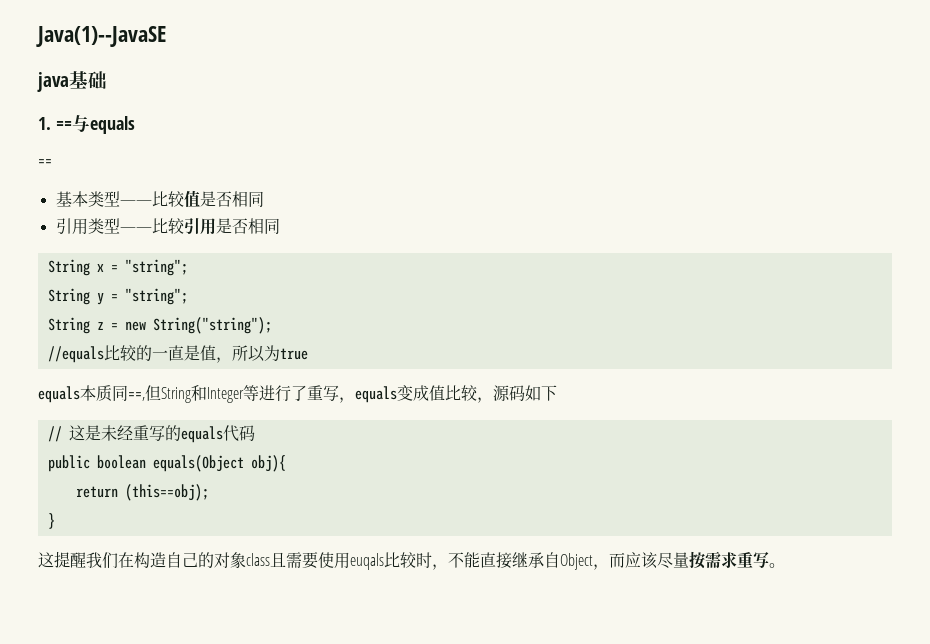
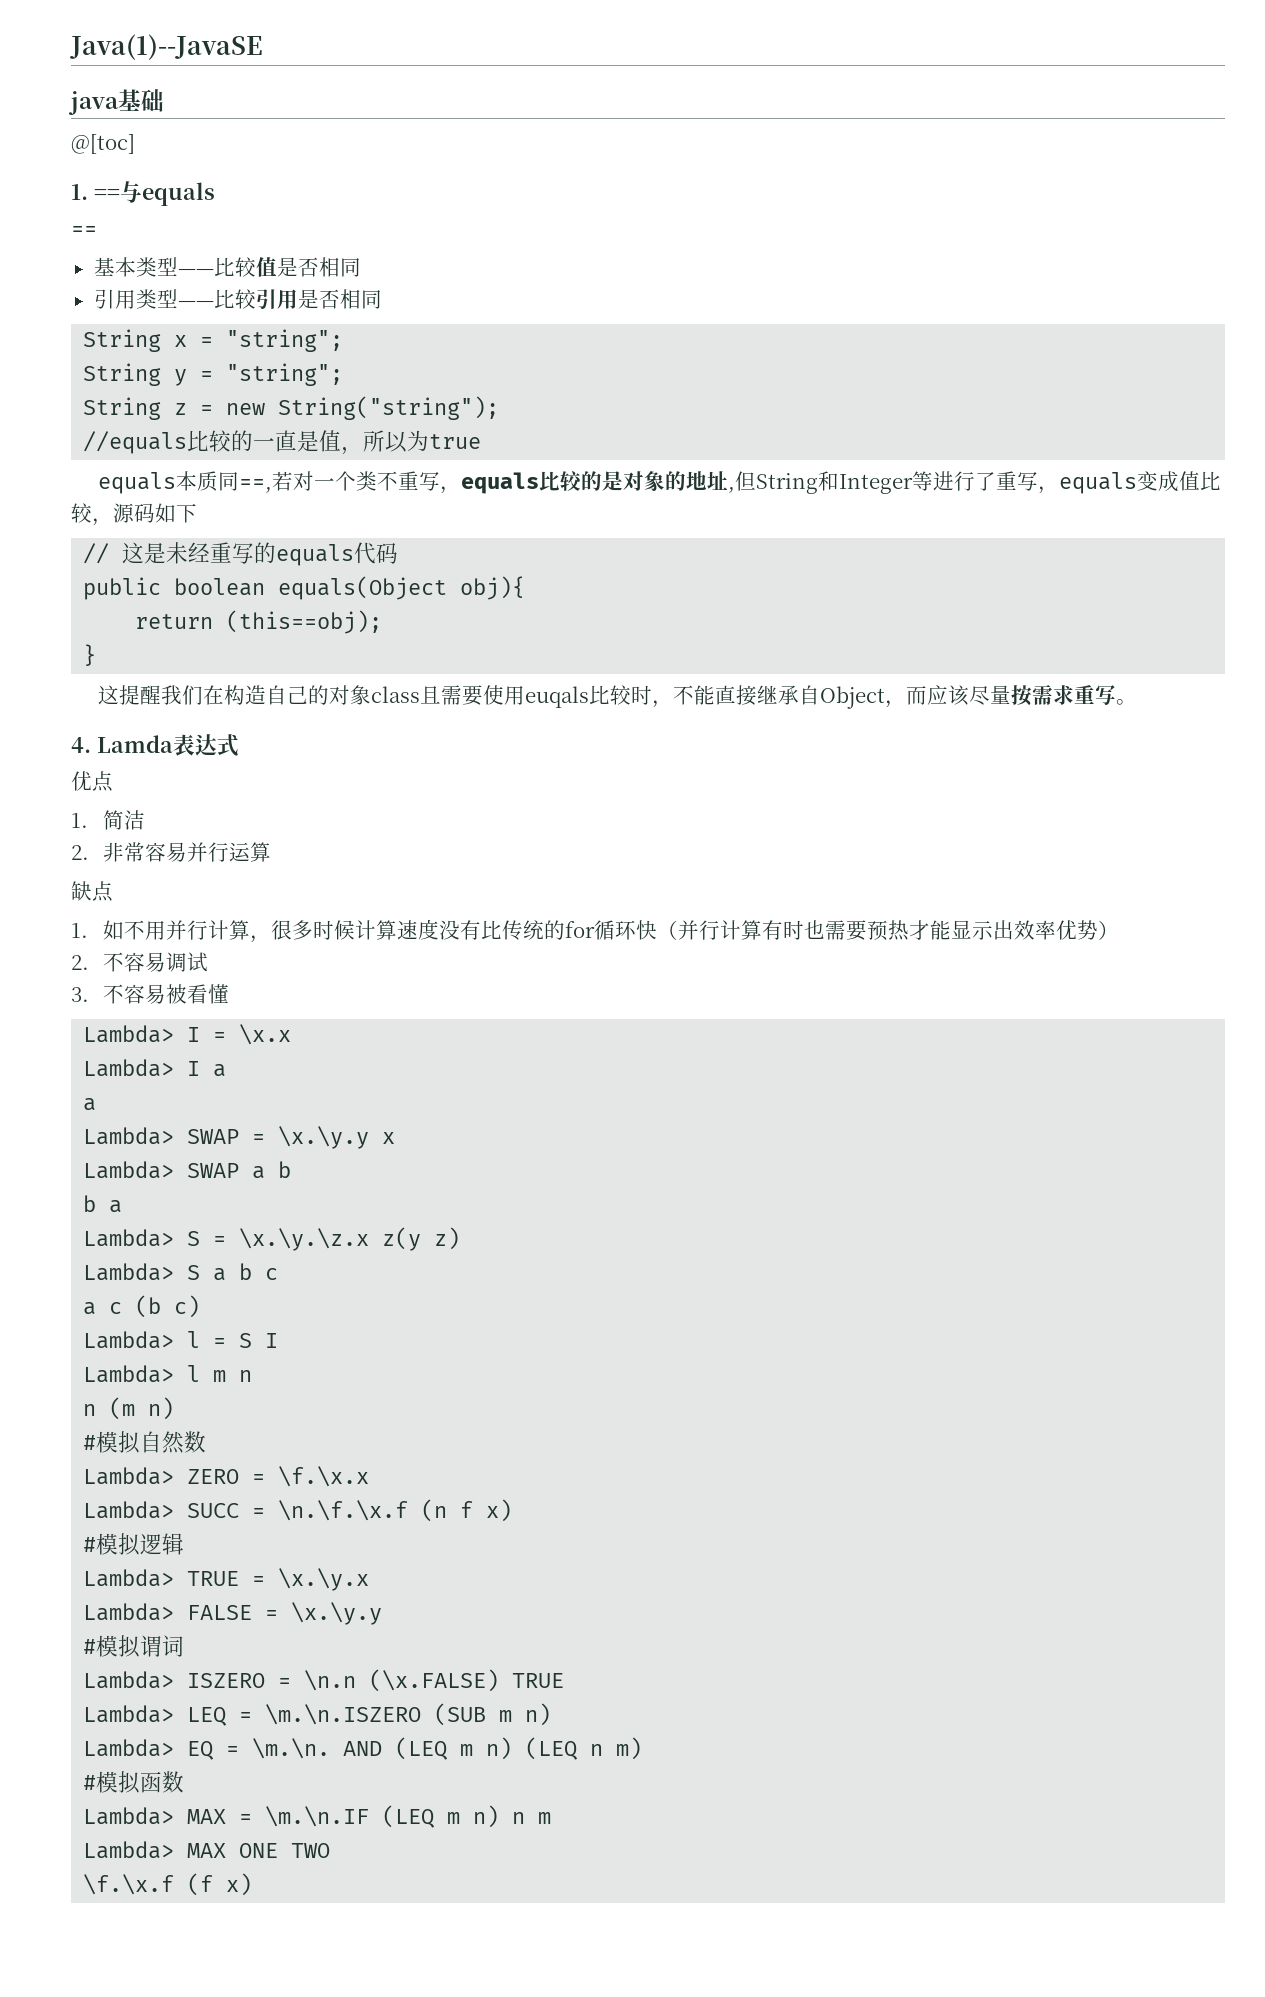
(107, 80) none -> [71,134,135,154] // @[toc]
(145, 396) none -> [271,471,735,494] 若对一个类不重写，equals比较的是对象的地址,
(785, 565) none -> [71,734,239,757] [71,771,113,792] [71,810,145,830] [71,842,271,862] [71,881,113,902] [71,919,1119,943] [71,952,208,972] [71,984,229,1004] [83,1024,292,1045] [83,1059,227,1077] [83,1098,97,1111] [83,1126,396,1149] [83,1161,292,1179] [83,1195,123,1213] [83,1227,461,1251] [83,1263,279,1281] [83,1295,201,1318] [83,1331,279,1349] [83,1365,253,1383] [83,1397,175,1420] [83,1431,207,1454] [83,1466,370,1487] [83,1499,513,1522] [83,1533,185,1556] [83,1568,370,1591] [83,1602,383,1625] [83,1635,185,1658] [83,1669,565,1692] [83,1703,552,1726] [83,1737,643,1760] [83,1771,185,1794] [83,1805,552,1828] [83,1841,331,1859] [83,1873,253,1896] // 4. Lamda表达式 // 优点 // 1.简洁 // 2.非常容易并行运算 // 缺点 // 1.如不用并行计算，很多时候计算速度没有比传统的for循环快（并行计算有时也需要预热才能显示出效率优势） // 2.不容易调试 // 3.不容易被看懂 // Lambda> I = \x.x // Lambda> I a // a // Lambda> SWAP = \x.\y.y x // Lambda> SWAP a b // b a // Lambda> S = \x.\y.\z.x z(y z) // Lambda> S a b c // a c (b c) // Lambda> l = S I // Lambda> l m n // n (m n) // #模拟自然数 // Lambda> ZERO = \f.\x.x // Lambda> SUCC = \n.\f.\x.f (n f x) // #模拟逻辑 // Lambda> TRUE = \x.\y.x // Lambda> FALSE = \x.\y.y // #模拟谓词 // Lambda> ISZERO = \n.n (\x.FALSE) TRUE // Lambda> LEQ = \m.\n.ISZERO (SUB m n) // Lambda> EQ = \m.\n. AND (LEQ m n) (LEQ n m) // #模拟函数 // Lambda> MAX = \m.\n.IF (LEQ m n) n m // Lambda> MAX ONE TWO // \f.\x.f (f x)

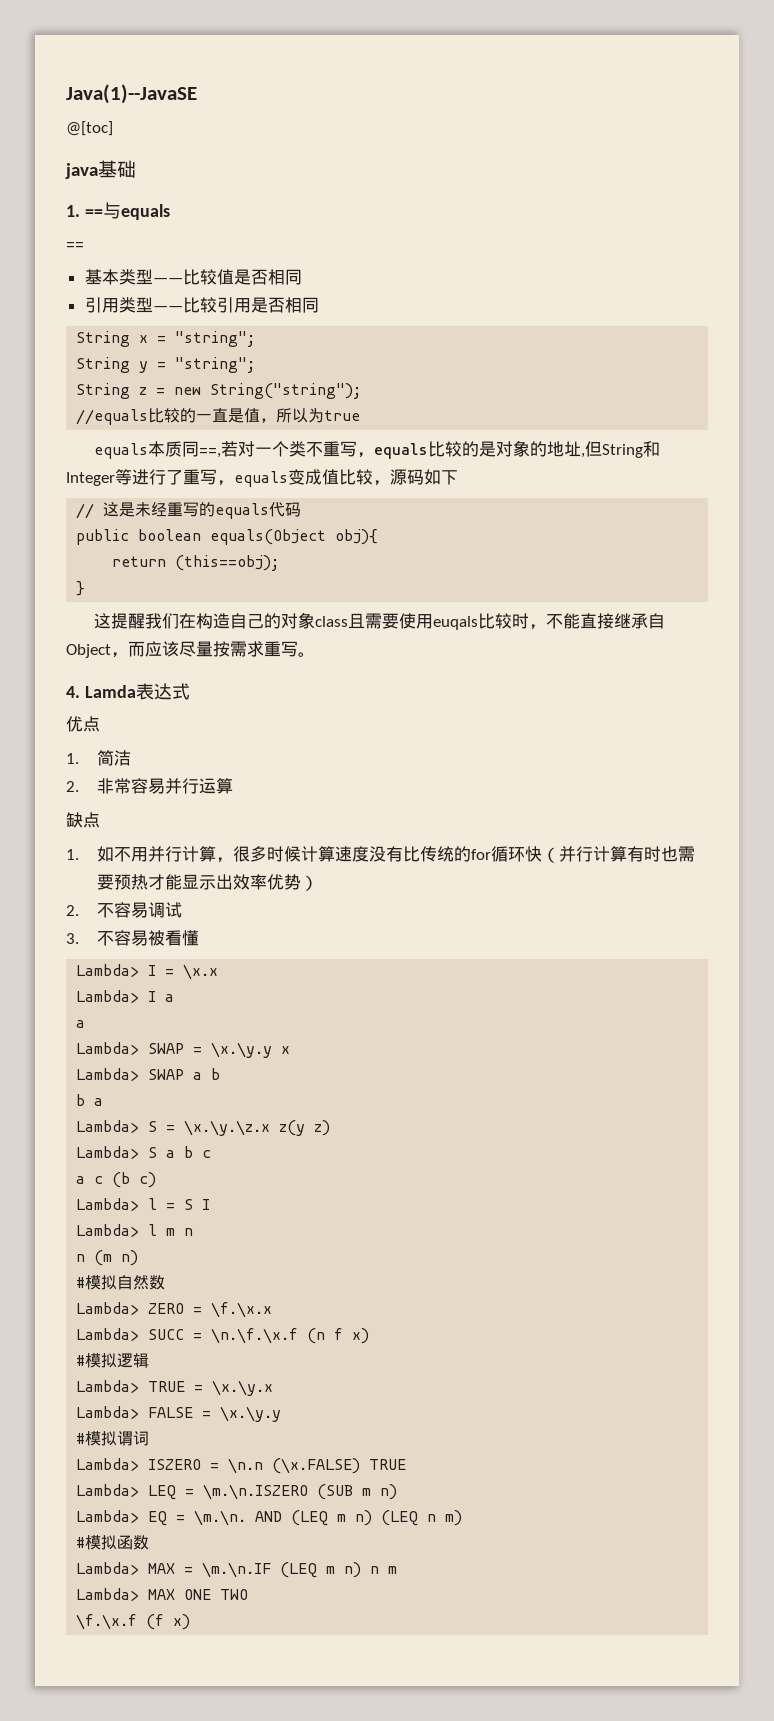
(263, 47) none -> [66,121,113,136] // @[toc]
[71,134,135,154] // @[toc] -> (136, 169) none

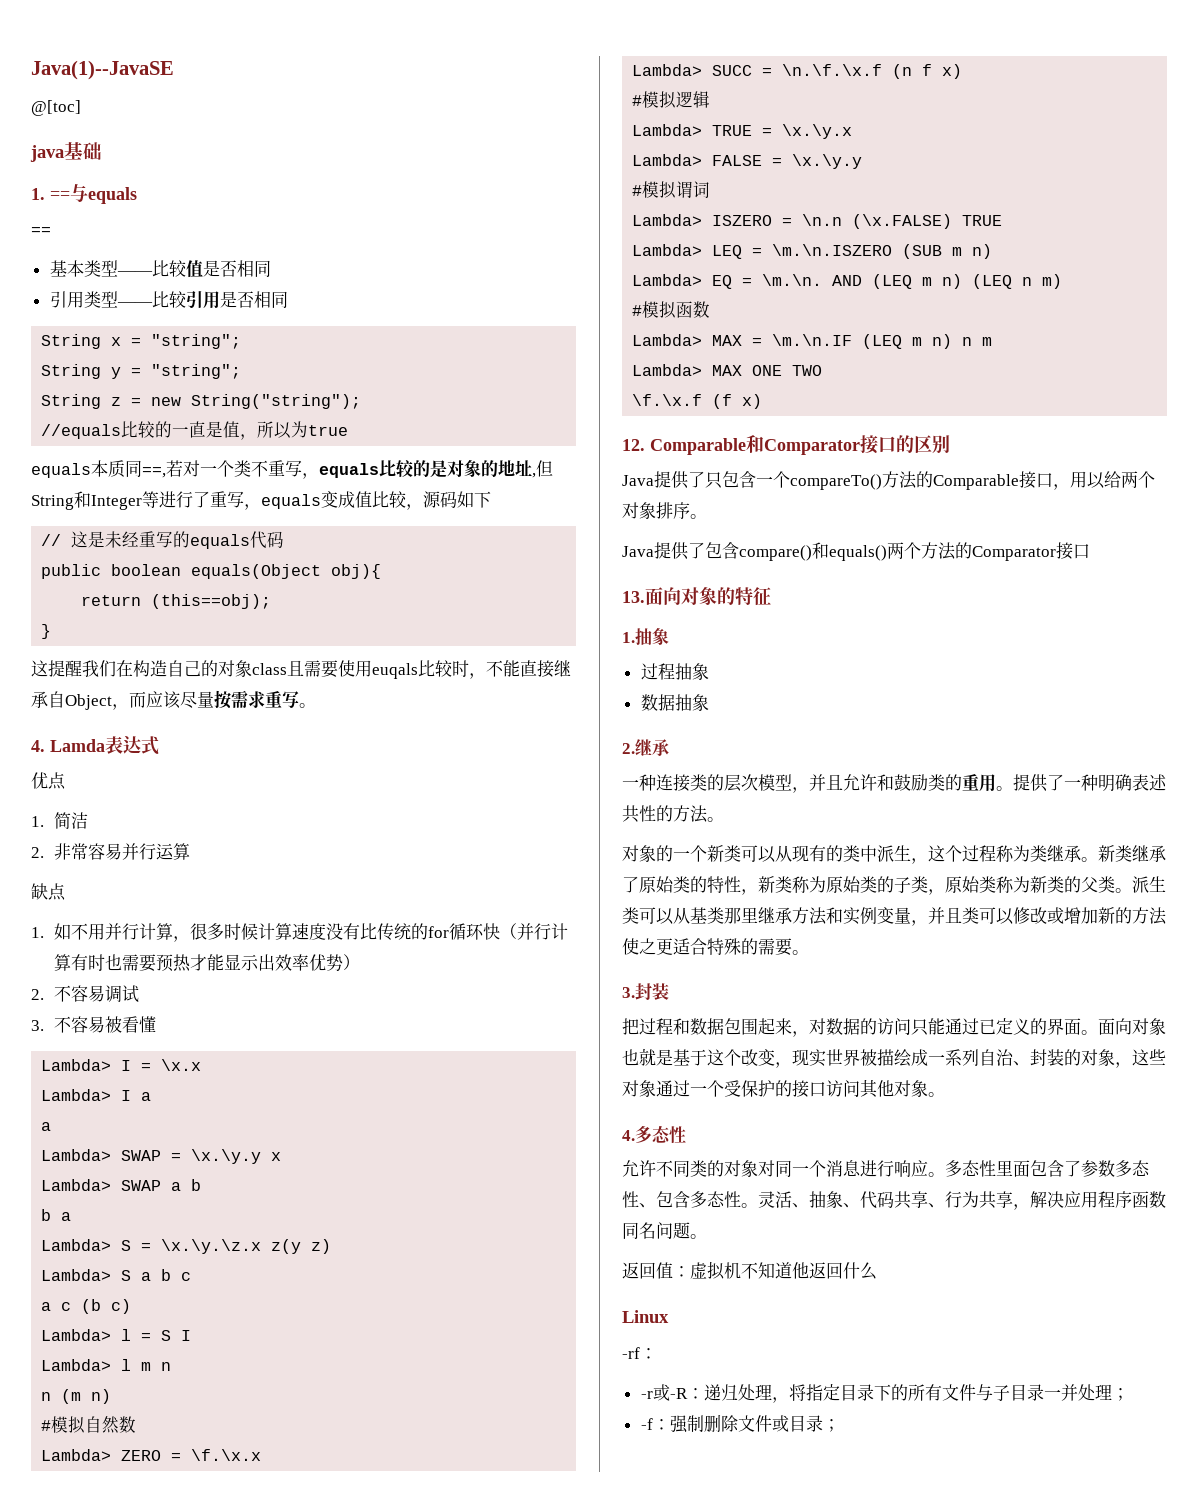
(191, 1622) none -> [622,435,950,455] [622,471,1155,490] [622,502,707,519] [622,542,1090,561] [622,587,771,606] [622,628,669,645] [640,663,709,680] [640,694,709,711] [622,739,669,756] [622,774,1167,793] [622,805,724,823] [622,845,1166,864] [622,876,1166,895] [622,907,1167,926] [622,938,809,956] [622,983,669,1000] [622,1018,1166,1037] [622,1048,1166,1068] [622,1079,945,1098] [622,1125,686,1144] [622,1160,1150,1177] [622,1191,1166,1210] [622,1222,707,1239] [622,1261,877,1280] [622,1310,669,1323] [622,1347,657,1359] [640,1384,1129,1403] [640,1414,840,1433] // 12. Comparable和Comparator接口的区别 // Java提供了只包含一个compareTo()方法的Comparable接口，用以给两个对象排序。 // Java提供了包含compare()和equals()两个方法的Comparator接口 // 13.面向对象的特征 // 1.抽象 // 过程抽象 // 数据抽象 // 2.继承 // 一种连接类的层次模型，并且允许和鼓励类的重用。提供了一种明确表述共性的方法。 // 对象的一个新类可以从现有的类中派生，这个过程称为类继承。新类继承了原始类的特性，新类称为原始类的子类，原始类称为新类的父类。派生类可以从基类那里继承方法和实例变量，并且类可以修改或增加新的方法使之更适合特殊的需要。 // 3.封装 // 把过程和数据包围起来，对数据的访问只能通过已定义的界面。面向对象也就是基于这个改变，现实世界被描绘成一系列自治、封装的对象，这些对象通过一个受保护的接口访问其他对象。 // 4.多态性 // 允许不同类的对象对同一个消息进行响应。多态性里面包含了参数多态性、包含多态性。灵活、抽象、代码共享、行为共享，解决应用程序函数同名问题。 // 返回值：虚拟机不知道他返回什么 // Linux // -rf： // -r或-R：递归处理，将指定目录下的所有文件与子目录一并处理； // -f：强制删除文件或目录；

